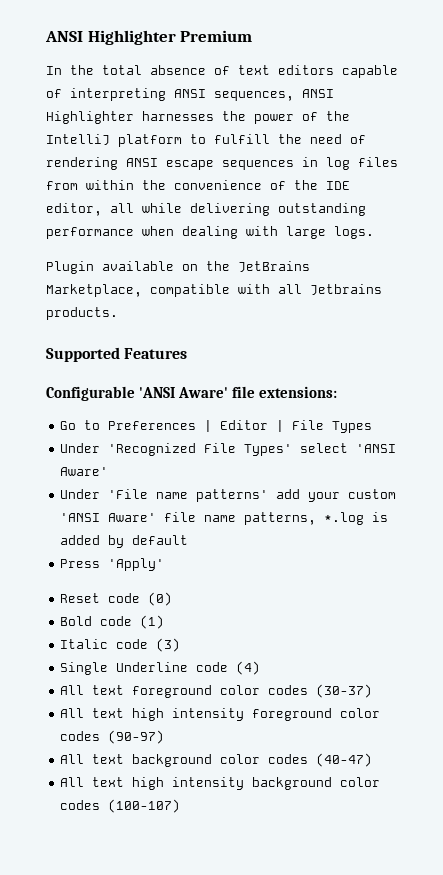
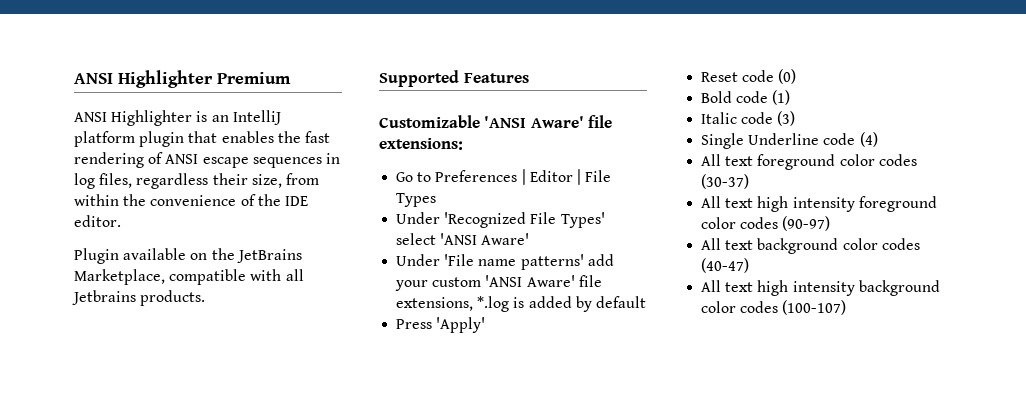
[46,65,398,78] [46,88,334,101] [46,111,350,124] [46,134,366,147] [46,157,118,170] In the total absence of text editors capable of interpreting ANSI sequences, ANSI Highlighter harnesses the power of the IntelliJ platform to fulfill the need of rendering -> [74,110,281,126] [74,131,330,147] [74,152,164,168] ANSI Highlighter is an IntelliJ platform plugin that enables the fast rendering of
[358,157,398,167] files -> [99,173,282,189] files, regardless their size,
[46,203,366,216] [46,226,374,239] editor, all while delivering outstanding performance when dealing with large logs. -> [74,215,121,227] editor.
[46,386,135,401] Configurable -> [379,115,480,128] Customizable
[204,512,317,525] name patterns, -> [396,297,474,311] extensions,

